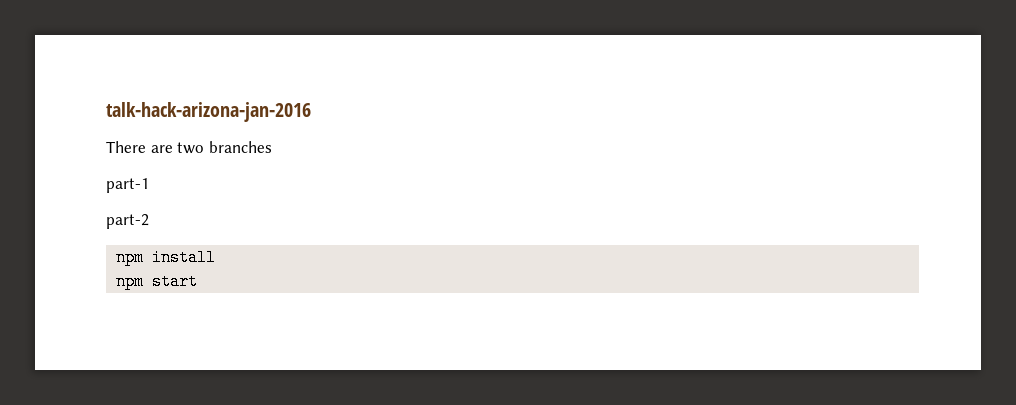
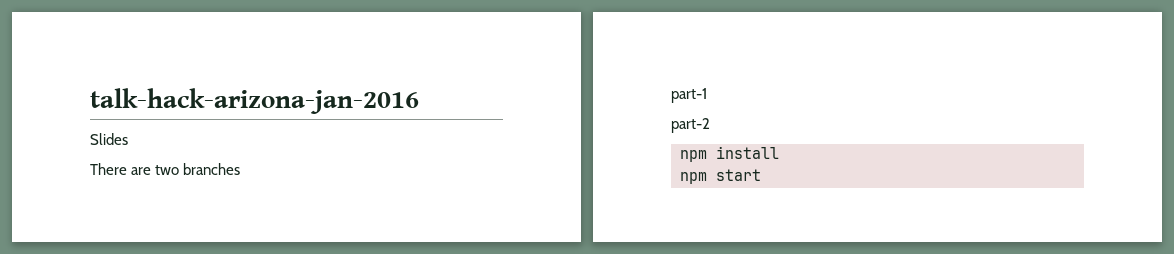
(311, 112) none -> [90,133,128,145] // Slides

